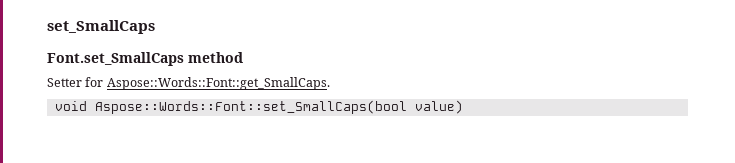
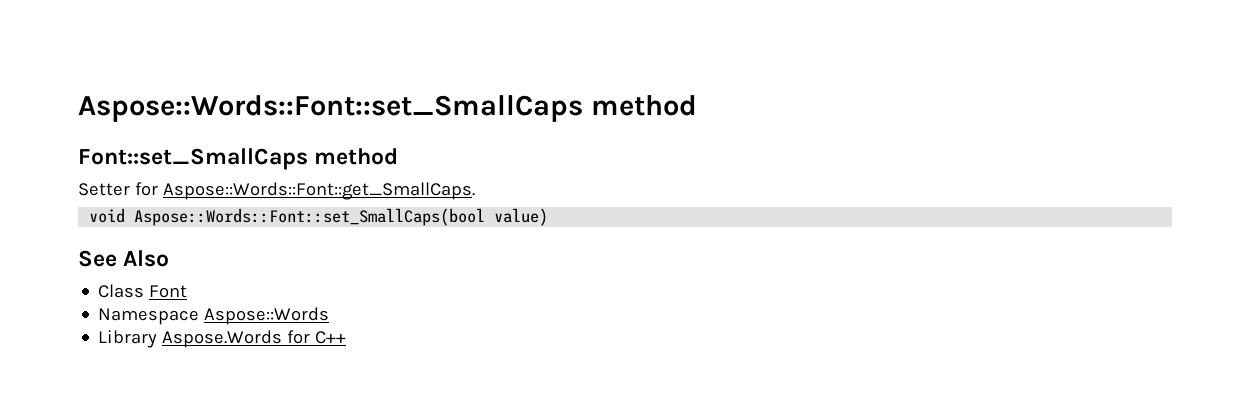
[47,20,155,34] [47,52,184,66] set_SmallCaps // Font.set_SmallCaps -> [78,95,697,122] [78,148,308,170] Aspose::Words::Font::set_SmallCaps method // Font::set_SmallCaps
(463, 107) none -> [78,250,170,267] [98,284,188,298] [98,307,330,325] [98,330,347,348] // See Also // Class Font // Namespace Aspose::Words // Library Aspose.Words for C++

